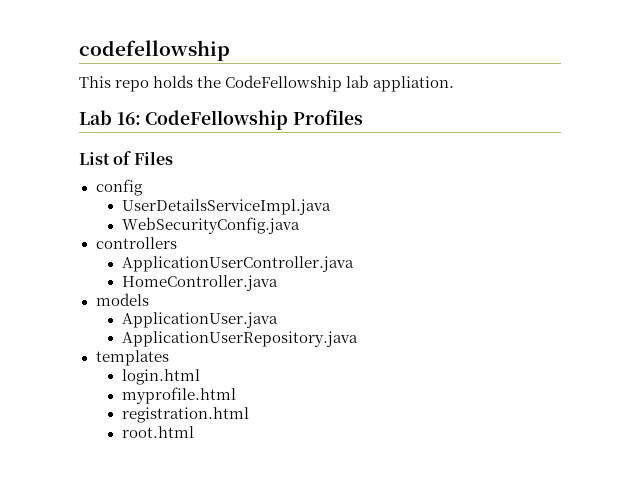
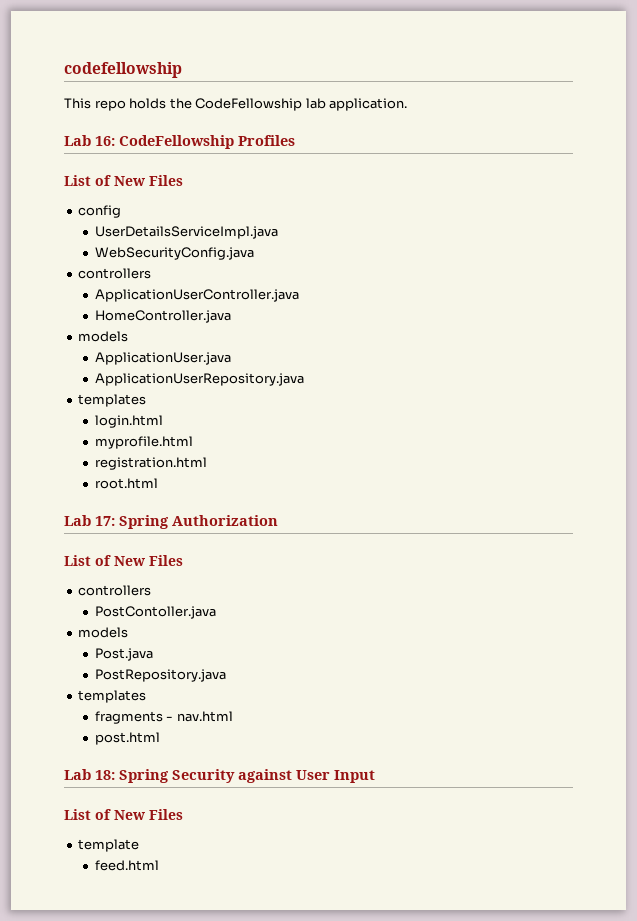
[373,76,455,92] appliation. -> [329,98,408,111] application.
(132, 158) none -> [114,176,145,186] New
(194, 432) none -> [64,515,278,529] [64,555,183,566] [78,585,152,596] [94,606,216,619] [78,627,129,638] [94,648,153,661] [94,669,226,682] [78,690,147,703] [94,711,233,724] [94,732,160,745] [64,769,375,783] [64,809,183,820] [78,839,140,852] [94,860,159,871] // Lab 17: Spring Authorization // List of New Files // controllers // PostContoller.java // models // Post.java // PostRepository.java // templates // fragments - nav.html // post.html // Lab 18: Spring Security against User Input // List of New Files // template // feed.html

